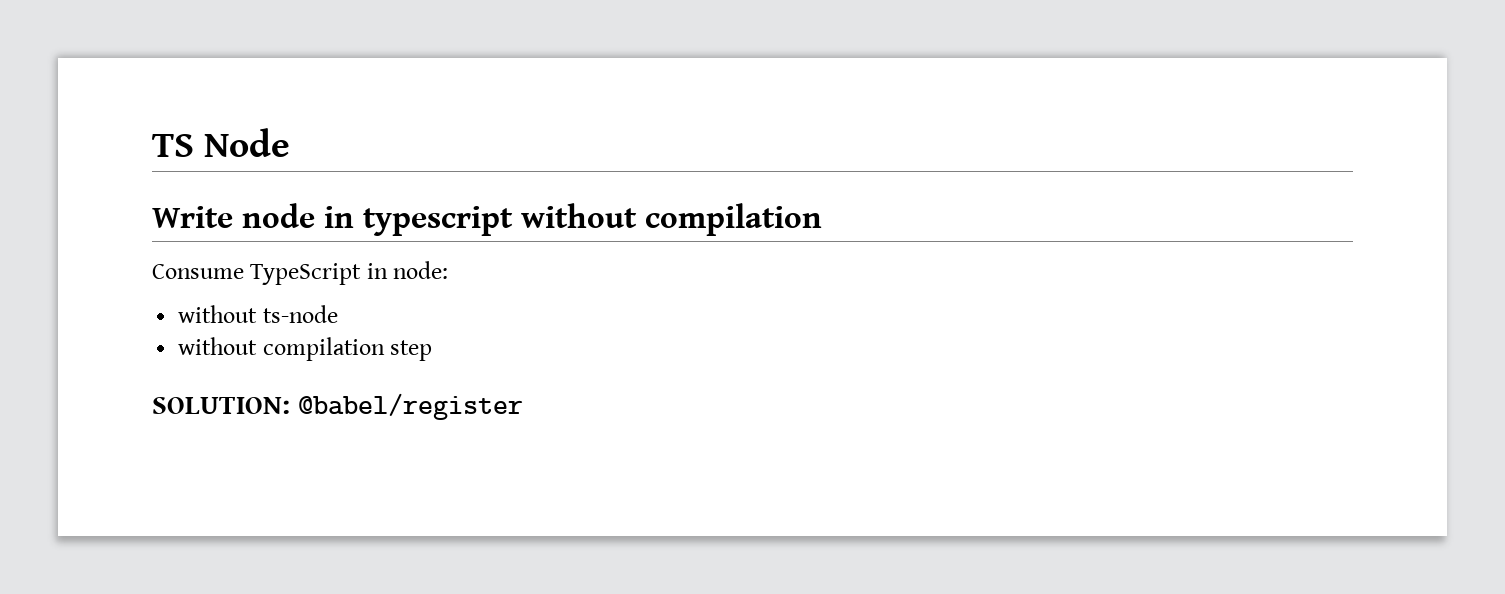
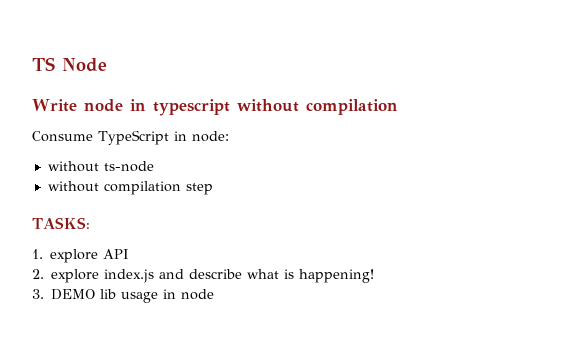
[152,393,523,420] SOLUTION: @babel/register -> [32,217,90,229] [32,249,130,263] [32,269,375,283] [32,289,215,303] TASKS: // 1. explore API // 2. explore index.js and describe what is happening! // 3. DEMO lib usage in node

